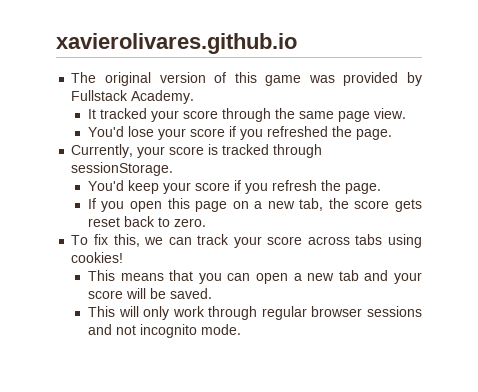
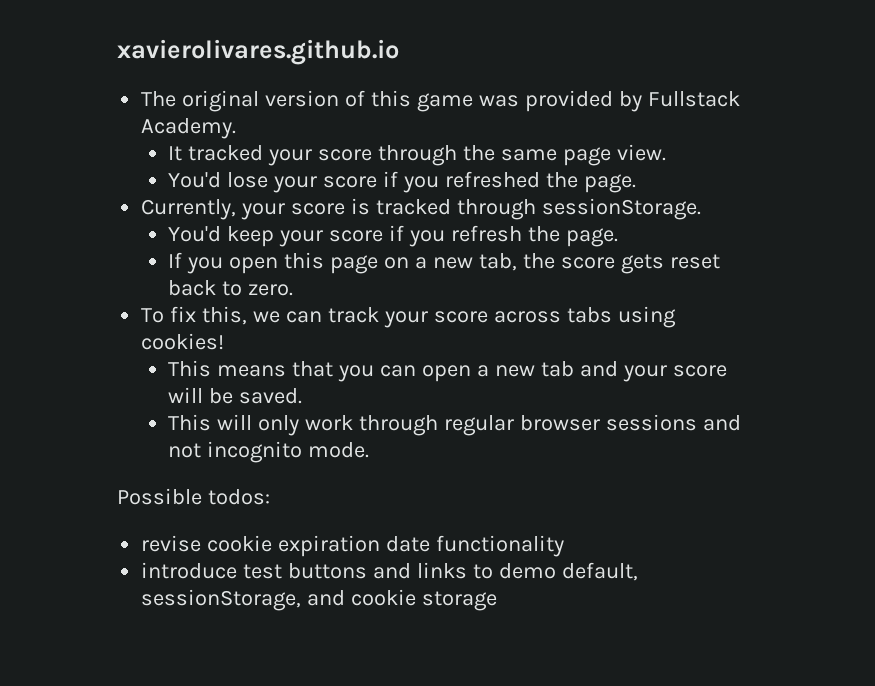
(241, 329) none -> [117,488,270,505] [141,535,564,557] [141,562,638,581] [141,589,498,611] // Possible todos: // revise cookie expiration date functionality // introduce test buttons and links to demo default, sessionStorage, and cookie storage

